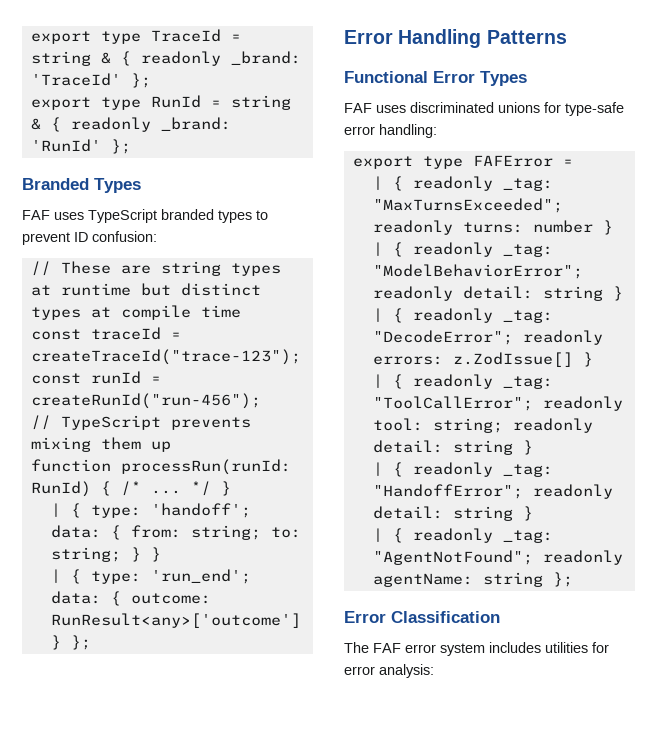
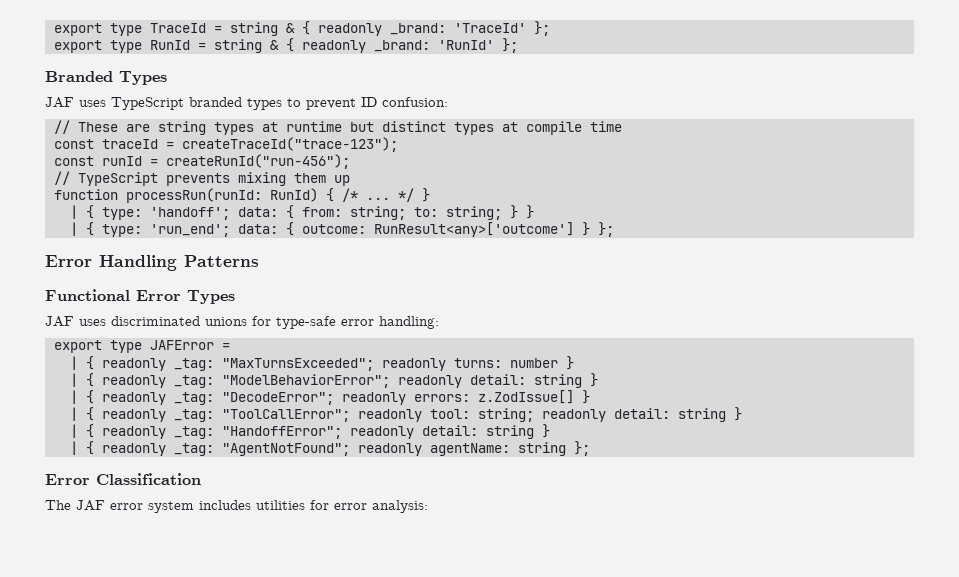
[22,210,50,220] FAF -> [45,97,74,108] JAF
[344,103,372,113] FAF -> [45,316,74,327] JAF
[472,155,553,167] FAFError -> [149,340,214,350] JAFError
[373,643,401,653] FAF -> [76,500,105,511] JAF

